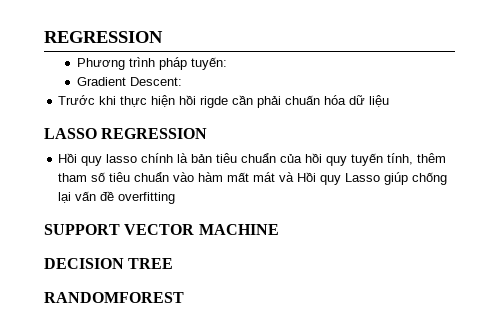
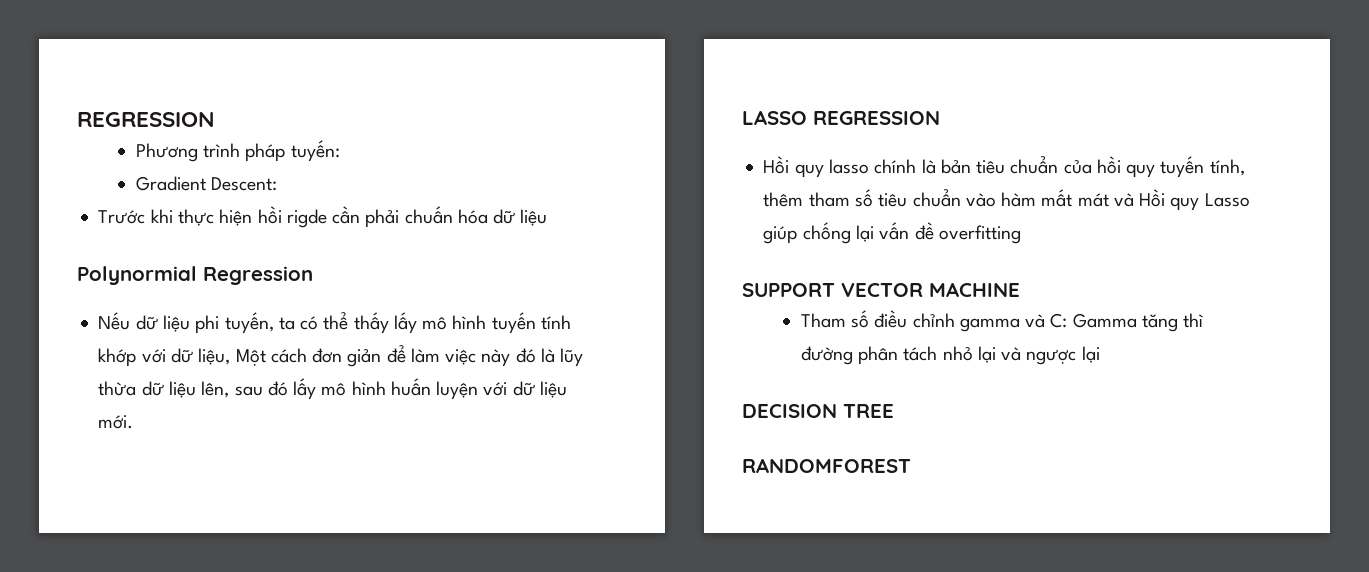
(390, 101) none -> [77,266,313,285] [98,312,571,334] [98,345,584,367] [98,378,567,400] [98,415,134,429] // Polynormial Regression // Nếu dữ liệu phi tuyến, ta có thể thấy lấy mô hình tuyến tính khớp với dữ liệu, Một cách đơn giản để làm việc này đó là lũy thừa dữ liệu lên, sau đó lấy mô hình huấn luyện với dữ liệu mới.
(279, 229) none -> [800,310,1204,332] [800,346,1100,365] // Tham số điều chỉnh gamma và C: Gamma tăng thì đường phân tách nhỏ lại và ngược lại

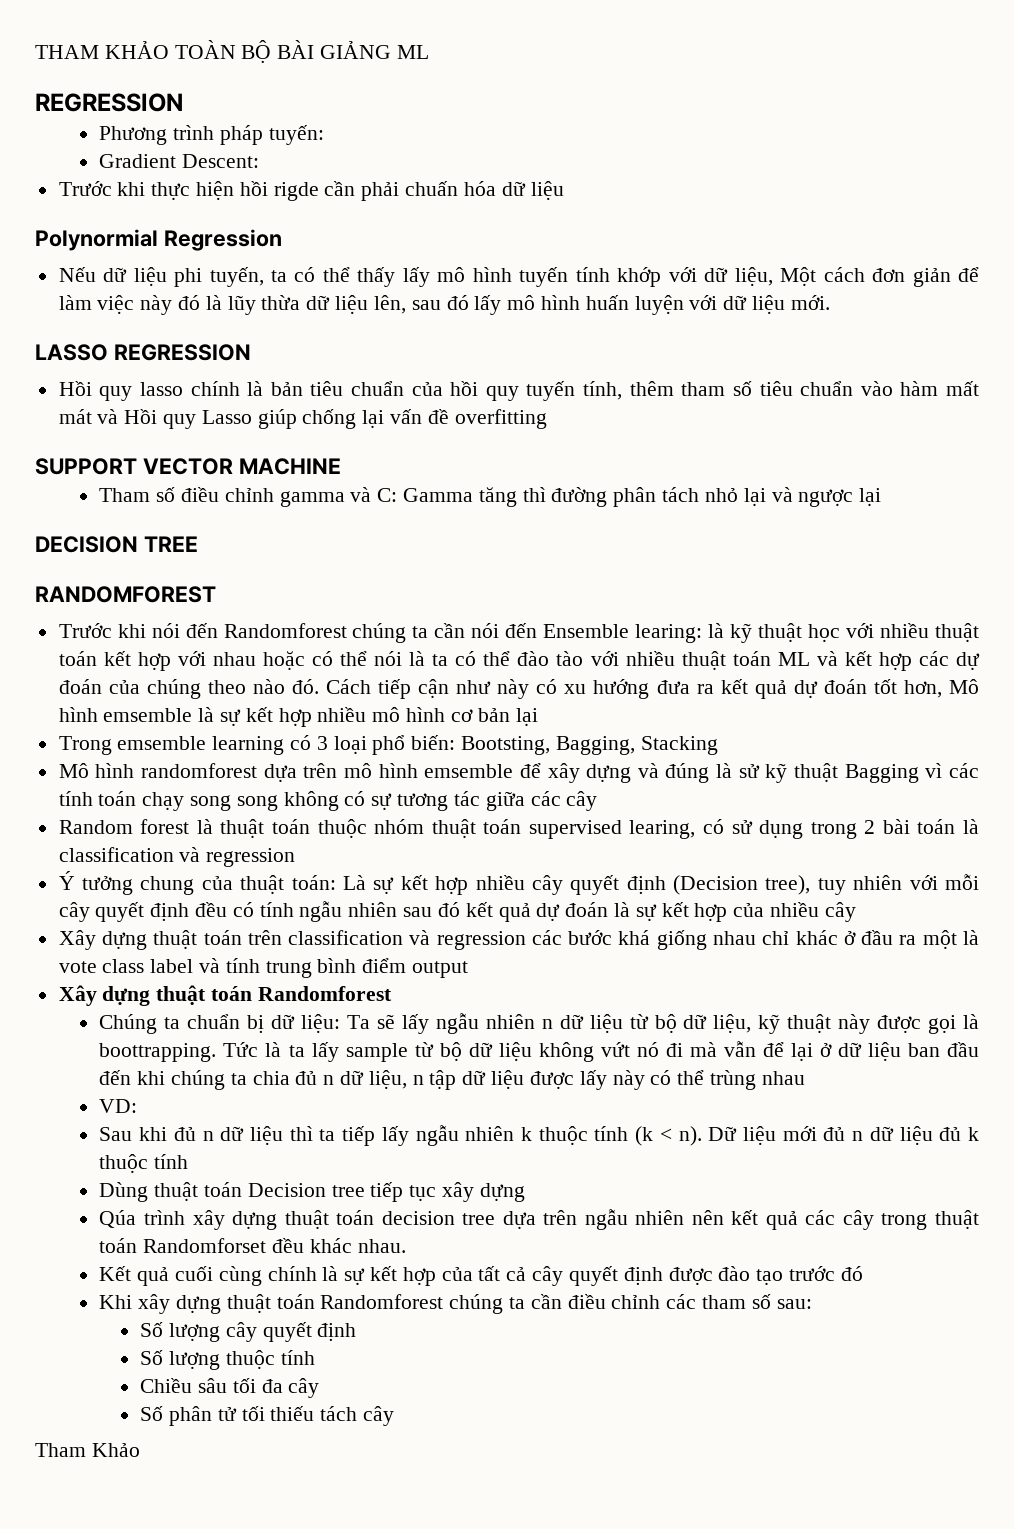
(77, 119) none -> [35,40,429,63] THAM KHẢO TOÀN BỘ BÀI GIẢNG ML //
(911, 465) none -> [58,623,979,643] [58,651,980,671] [58,679,979,699] [58,707,538,727] [58,735,718,755] [58,763,979,783] [58,791,598,811] [58,819,980,839] [58,847,296,867] [58,871,980,895] [58,901,856,922] [58,930,979,950] [58,958,469,978] [58,985,392,1006] [99,1013,979,1034] [99,1041,980,1062] [99,1070,805,1090] [99,1099,138,1113] [99,1125,979,1146] [99,1154,189,1173] [99,1182,525,1202] [99,1209,979,1230] [99,1238,406,1253] [99,1266,863,1286] [99,1294,812,1314] [140,1322,357,1342] [140,1350,315,1370] [140,1378,320,1398] [140,1406,395,1426] [35,1443,140,1457] // Trước khi nói đến Randomforest chúng ta cần nói đến Ensemble learing: là kỹ thuật học với nhiều thuật toán kết hợp với nhau hoặc có thể nói là ta có thể đào tào với nhiều thuật toán ML và kết hợp các dự đoán của chúng theo nào đó. Cách tiếp cận như này có xu hướng đưa ra kết quả dự đoán tốt hơn, Mô hình emsemble là sự kết hợp nhiều mô hình cơ bản lại // Trong emsemble learning có 3 loại phổ biến: Bootsting, Bagging, Stacking // Mô hình randomforest dựa trên mô hình emsemble để xây dựng và đúng là sử kỹ thuật Bagging vì các tính toán chạy song song không có sự tương tác giữa các cây // Random forest là thuật toán thuộc nhóm thuật toán supervised learing, có sử dụng trong 2 bài toán là classification và regression // Ý tưởng chung của thuật toán: Là sự kết hợp nhiều cây quyết định (Decision tree), tuy nhiên với mỗi cây quyết định đều có tính ngẫu nhiên sau đó kết quả dự đoán là sự kết hợp của nhiều cây // Xây dựng thuật toán trên classification và regression các bước khá giống nhau chỉ khác ở đầu ra một là vote class label và tính trung bình điểm output // Xây dựng thuật toán Randomforest // Chúng ta chuẩn bị dữ liệu: Ta sẽ lấy ngẫu nhiên n dữ liệu từ bộ dữ liệu, kỹ thuật này được gọi là boottrapping. Tức là ta lấy sample từ bộ dữ liệu không vứt nó đi mà vẫn để lại ở dữ liệu ban đầu đến khi chúng ta chia đủ n dữ liệu, n tập dữ liệu được lấy này có thể trùng nhau // VD: // Sau khi đủ n dữ liệu thì ta tiếp lấy ngẫu nhiên k thuộc tính (k < n). Dữ liệu mới đủ n dữ liệu đủ k thuộc tính // Dùng thuật toán Decision tree tiếp tục xây dựng // Qúa trình xây dựng thuật toán decision tree dựa trên ngẫu nhiên nên kết quả các cây trong thuật toán Randomforset đều khác nhau. // Kết quả cuối cùng chính là sự kết hợp của tất cả cây quyết định được đào tạo trước đó // Khi xây dựng thuật toán Randomforest chúng ta cần điều chỉnh các tham số sau: // Số lượng cây quyết định // Số lượng thuộc tính // Chiều sâu tối đa cây // Số phân tử tối thiếu tách cây // Tham Khảo

